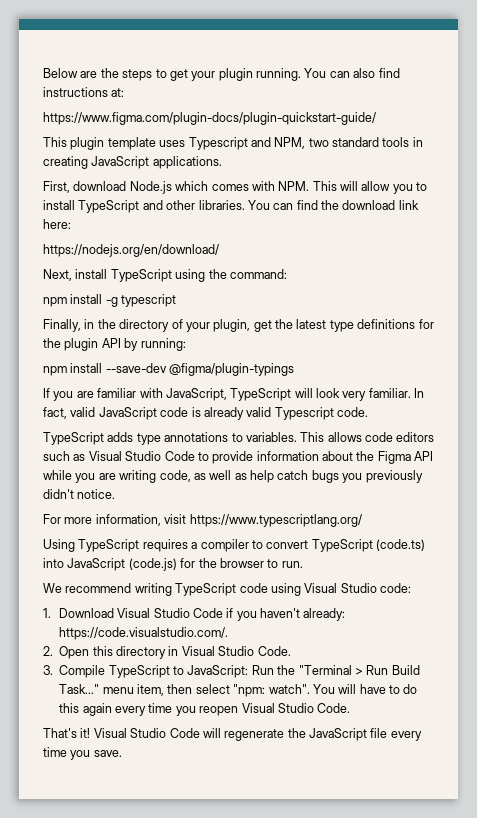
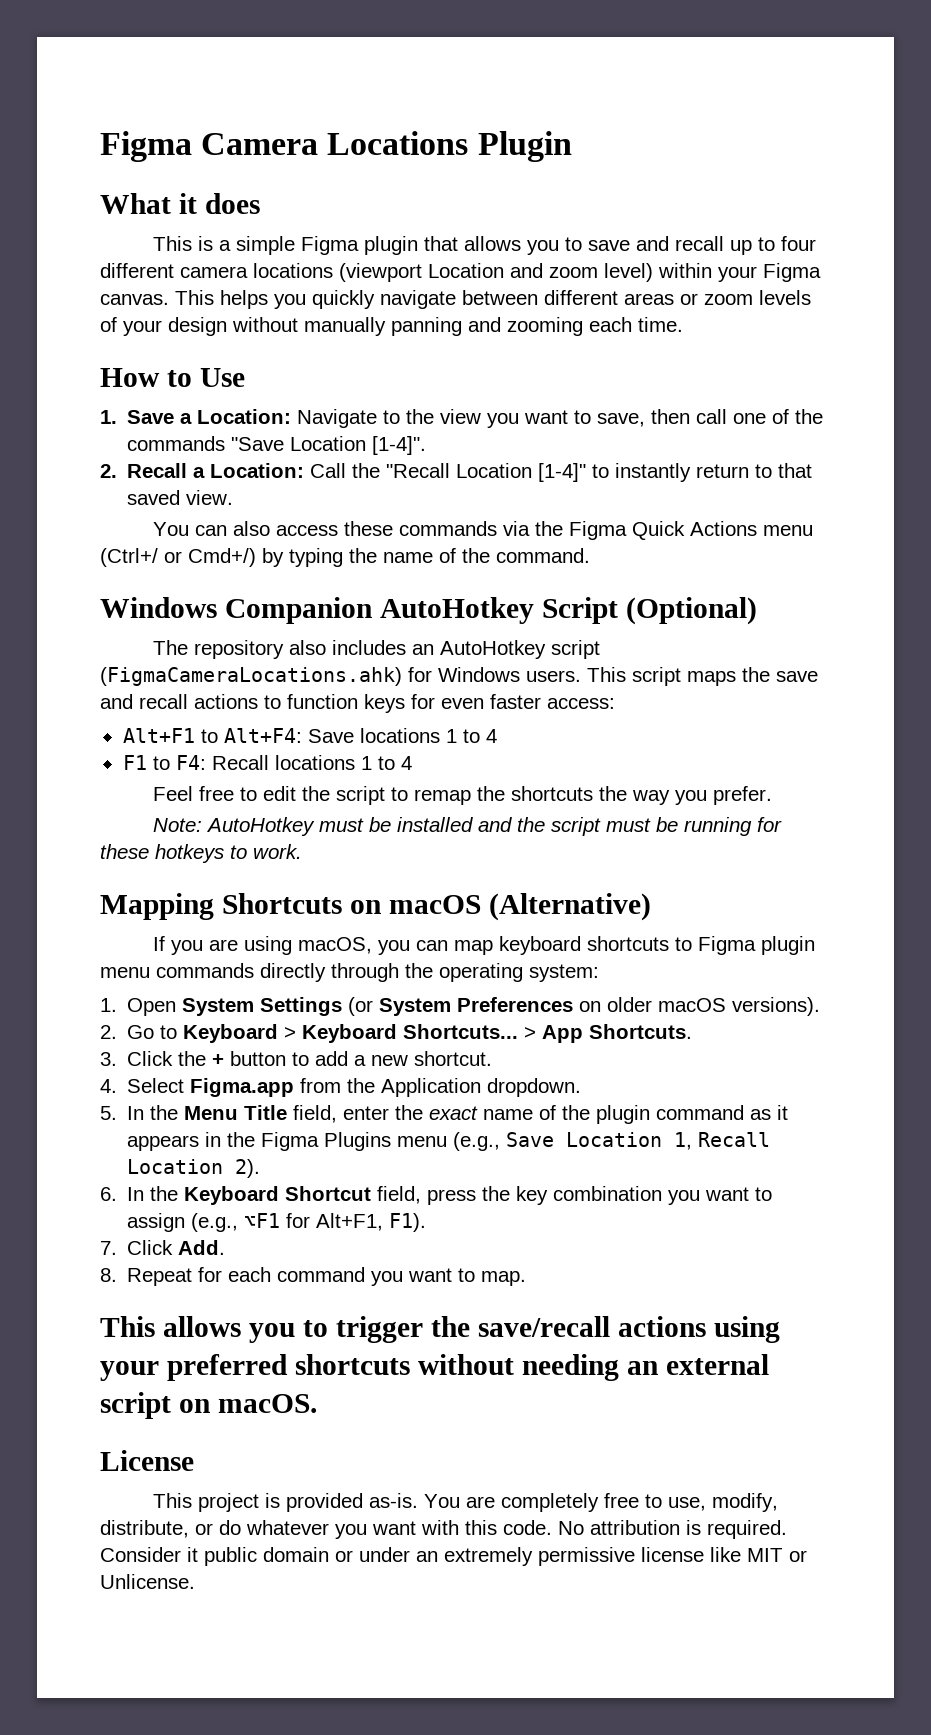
[43,68,400,81] [43,87,125,97] [43,112,376,125] [43,137,423,150] [43,156,222,169] [43,181,428,194] [43,200,419,213] [43,219,71,229] [43,244,219,257] [43,269,287,282] [43,294,177,307] [43,319,434,332] [43,338,186,351] [43,363,295,376] [43,388,425,401] [43,407,368,420] [43,432,435,445] [43,451,434,464] [43,470,423,483] [43,489,116,499] [43,514,362,527] [43,539,425,552] [43,558,303,571] [43,583,411,596] [43,608,346,621] [58,627,228,640] [43,646,291,659] [43,665,420,678] [59,684,418,697] [59,703,351,716] [43,728,422,741] [43,747,122,760] Below are the steps to get your plugin running. You can also find instructions at: // https://www.figma.com/plugin-docs/plugin-quickstart-guide/ // This plugin template uses Typescript and NPM, two standard tools in creating JavaScript applications. // First, download Node.js which comes with NPM. This will allow you to install TypeScript and other libraries. You can find the download link here: // https://nodejs.org/en/download/ // Next, install TypeScript using the command: // npm install -g typescript // Finally, in the directory of your plugin, get the latest type definitions for the plugin API by running: // npm install --save-dev @figma/plugin-typings // If you are familiar with JavaScript, TypeScript will look very familiar. In fact, valid JavaScript code is already valid Typescript code. // TypeScript adds type annotations to variables. This allows code editors such as Visual Studio Code to provide information about the Figma API while you are writing code, as well as help catch bugs you previously didn't notice. // For more information, visit https://www.typescriptlang.org/ // Using TypeScript requires a compiler to convert TypeScript (code.ts) into JavaScript (code.js) for the browser to run. // We recommend writing TypeScript code using Visual Studio code: // 1. Download Visual Studio Code if you haven't already: https://code.visualstudio.com/. // 2. Open this directory in Visual Studio Code. // 3. Compile TypeScript to JavaScript: Run the "Terminal > Run Build Task..." menu item, then select "npm: watch". You will have to do this again every time you reopen Visual Studio Code. // That's it! Visual Studio Code will regenerate the JavaScript file every time you save. -> [100,131,572,162] [100,193,260,214] [153,236,817,255] [100,263,821,282] [100,290,811,309] [100,317,683,336] [100,368,245,387] [100,409,824,428] [127,436,427,455] [100,463,813,482] [127,490,234,505] [153,521,814,540] [100,548,590,567] [100,597,757,625] [153,640,601,659] [100,667,818,686] [100,694,615,713] [122,728,497,743] [122,755,412,770] [153,786,773,805] [153,817,783,836] [100,844,302,863] [100,893,651,921] [153,936,816,955] [100,963,599,982] [100,997,821,1016] [100,1024,693,1043] [100,1051,493,1066] [100,1078,582,1097] [100,1105,789,1124] [127,1132,771,1151] [127,1159,261,1178] [100,1186,773,1205] [127,1213,427,1232] [100,1240,226,1255] [100,1267,527,1286] [100,1316,780,1343] [100,1354,769,1381] [100,1392,317,1419] [100,1450,194,1471] [153,1493,779,1512] [100,1520,787,1539] [100,1547,807,1566] [100,1574,195,1589] Figma Camera Locations Plugin // What it does // This is a simple Figma plugin that allows you to save and recall up to four different camera locations (viewport Location and zoom level) within your Figma canvas. This helps you quickly navigate between different areas or zoom levels of your design without manually panning and zooming each time. // How to Use // 1. Save a Location: Navigate to the view you want to save, then call one of the commands "Save Location [1-4]". // 2. Recall a Location: Call the "Recall Location [1-4]" to instantly return to that saved view. // You can also access these commands via the Figma Quick Actions menu (Ctrl+/ or Cmd+/) by typing the name of the command. // Windows Companion AutoHotkey Script (Optional) // The repository also includes an AutoHotkey script (FigmaCameraLocations.ahk) for Windows users. This script maps the save and recall actions to function keys for even faster access: // Alt+F1 to Alt+F4: Save locations 1 to 4 // F1 to F4: Recall locations 1 to 4 // Feel free to edit the script to remap the shortcuts the way you prefer. // Note: AutoHotkey must be installed and the script must be running for these hotkeys to work. // Mapping Shortcuts on macOS (Alternative) // If you are using macOS, you can map keyboard shortcuts to Figma plugin menu commands directly through the operating system: // 1. Open System Settings (or System Preferences on older macOS versions). // 2. Go to Keyboard > Keyboard Shortcuts... > App Shortcuts. // 3. Click the + button to add a new shortcut. // 4. Select Figma.app from the Application dropdown. // 5. In the Menu Title field, enter the exact name of the plugin command as it appears in the Figma Plugins menu (e.g., Save Location 1, Recall Location 2). // 6. In the Keyboard Shortcut field, press the key combination you want to assign (e.g., ⌥F1 for Alt+F1, F1). // 7. Click Add. // 8. Repeat for each command you want to map. // This allows you to trigger the save/recall actions using your preferred shortcuts without needing an external script on macOS. // License // This project is provided as-is. You are completely free to use, modify, distribute, or do whatever you want with this code. No attribution is required. Consider it public domain or under an extremely permissive license like MIT or Unlicense.

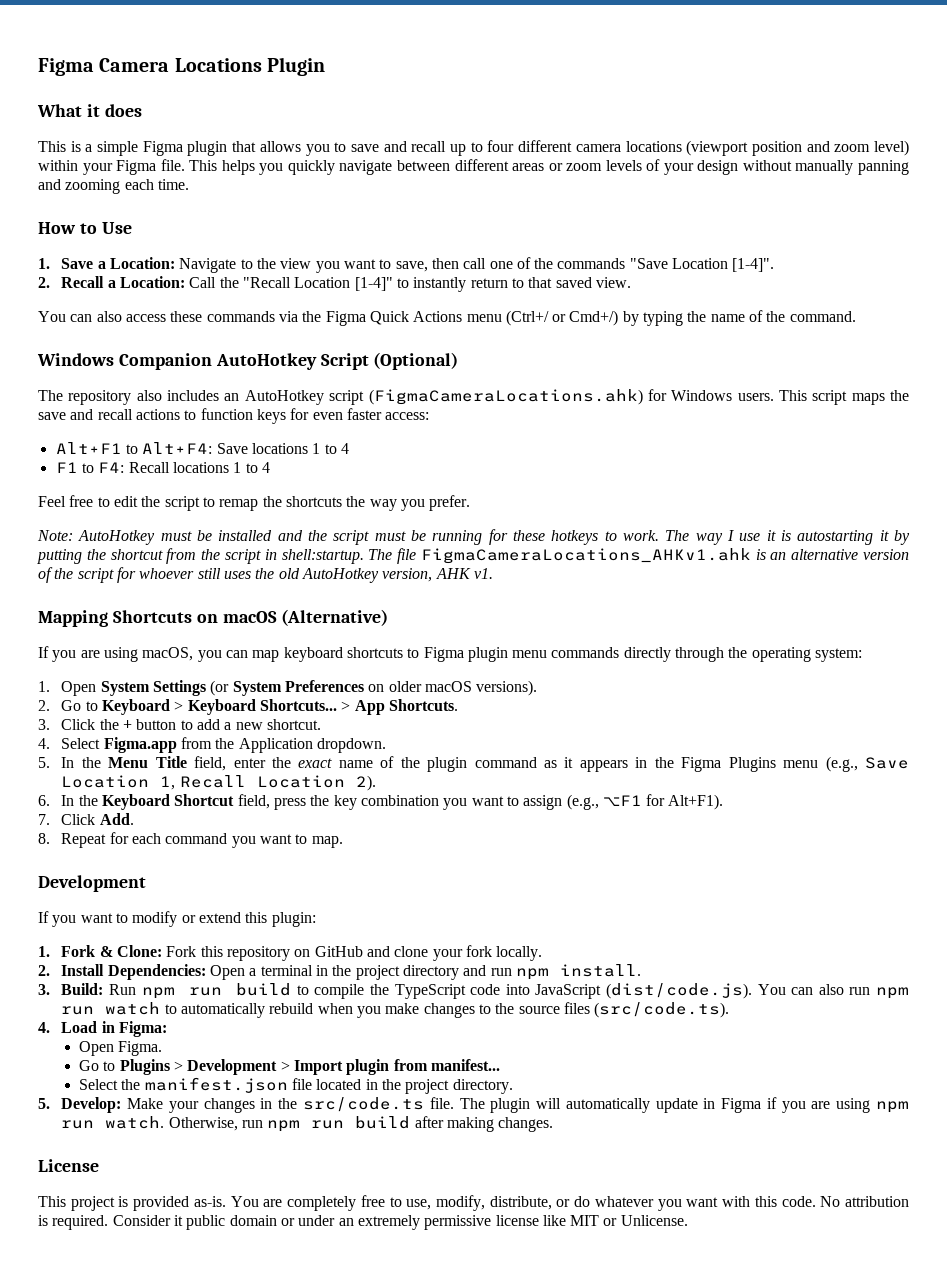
[428,263,504,278] Location -> [751,141,802,156] position
[100,294,169,305] canvas. -> [160,159,185,171] file.
(302, 851) none -> [665,530,911,545] [37,548,910,564] [38,567,493,583] The way I use it is autostarting it by putting the shortcut from the script in shell:startup. The file FigmaCameraLocations_AHKv1.ahk is an alternative version of the script for whoever still uses the old AutoHotkey version, AHK v1.
[316,1213,427,1232] Alt+F1, F1). -> [668,794,724,810] Alt+F1).
[100,1316,780,1343] [100,1354,769,1381] [100,1392,317,1419] This allows you to trigger the save/recall actions using your preferred shortcuts without needing an external script on macOS. -> [38,875,146,892] [38,911,316,927] [38,945,543,961] [38,964,641,980] [38,983,910,999] [61,1002,730,1018] [38,1021,167,1037] [78,1041,163,1056] [78,1059,500,1075] [78,1077,513,1094] [38,1097,909,1113] [61,1116,554,1132] Development // If you want to modify or extend this plugin: // 1. Fork & Clone: Fork this repository on GitHub and clone your fork locally. // 2. Install Dependencies: Open a terminal in the project directory and run npm install. // 3. Build: Run npm run build to compile the TypeScript code into JavaScript (dist/code.js). You can also run npm run watch to automatically rebuild when you make changes to the source files (src/code.ts). // 4. Load in Figma: // Open Figma. // Go to Plugins > Development > Import plugin from manifest... // Select the manifest.json file located in the project directory. // 5. Develop: Make your changes in the src/code.ts file. The plugin will automatically update in Figma if you are using npm run watch. Otherwise, run npm run build after making changes.

